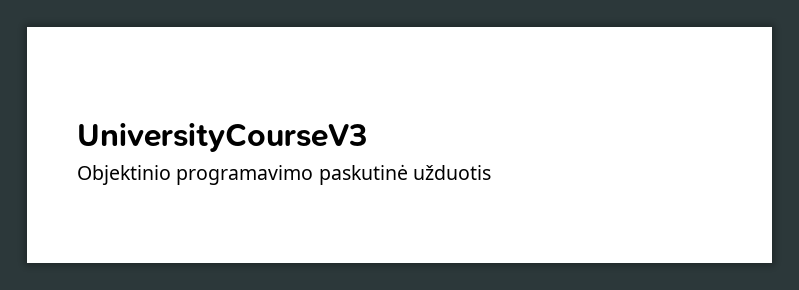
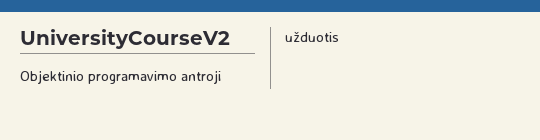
[77,123,368,152] UniversityCourseV3 -> [20,29,230,49] UniversityCourseV2
[318,164,408,185] paskutinė -> [181,70,221,84] antroji

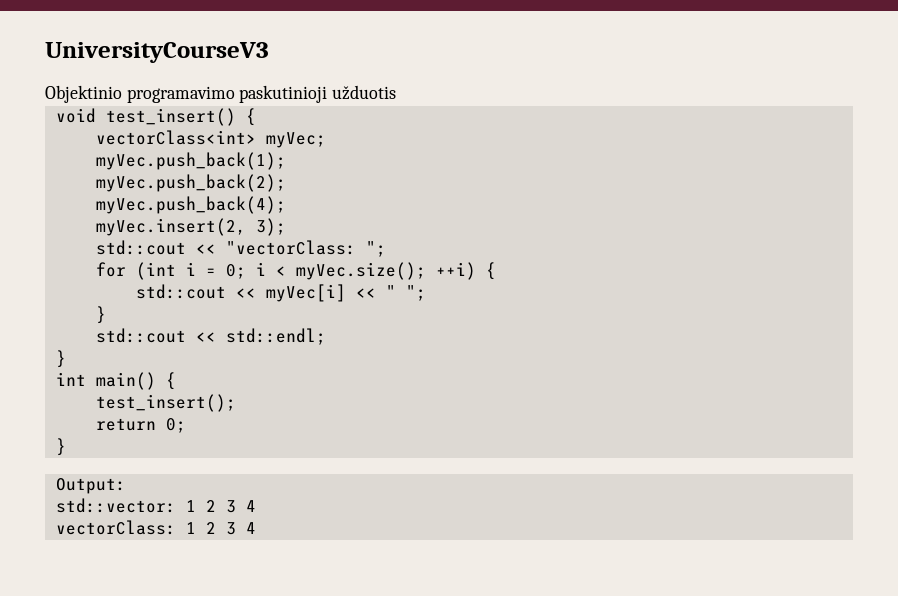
[20,29,230,49] UniversityCourseV2 -> [45,42,269,63] UniversityCourseV3
[181,70,221,84] antroji -> [239,85,328,103] paskutinioji
(339, 36) none -> [55,108,256,126] [95,130,326,148] [95,152,286,170] [95,174,286,192] [95,196,286,214] [95,218,286,236] [95,240,386,257] [95,262,496,280] [135,284,426,302] [95,306,106,324] [95,328,326,345] [55,350,66,368] [55,372,176,390] [95,394,236,412] [95,418,186,433] [55,438,66,456] [55,478,126,494] [55,498,256,513] [55,520,256,535] // void test_insert() { // vectorClass<int> myVec; // myVec.push_back(1); // myVec.push_back(2); // myVec.push_back(4); // myVec.insert(2, 3); // std::cout << "vectorClass: "; // for (int i = 0; i < myVec.size(); ++i) { // std::cout << myVec[i] << " "; // } // std::cout << std::endl; // } // int main() { // test_insert(); // return 0; // } // Output: // std::vector: 1 2 3 4 // vectorClass: 1 2 3 4

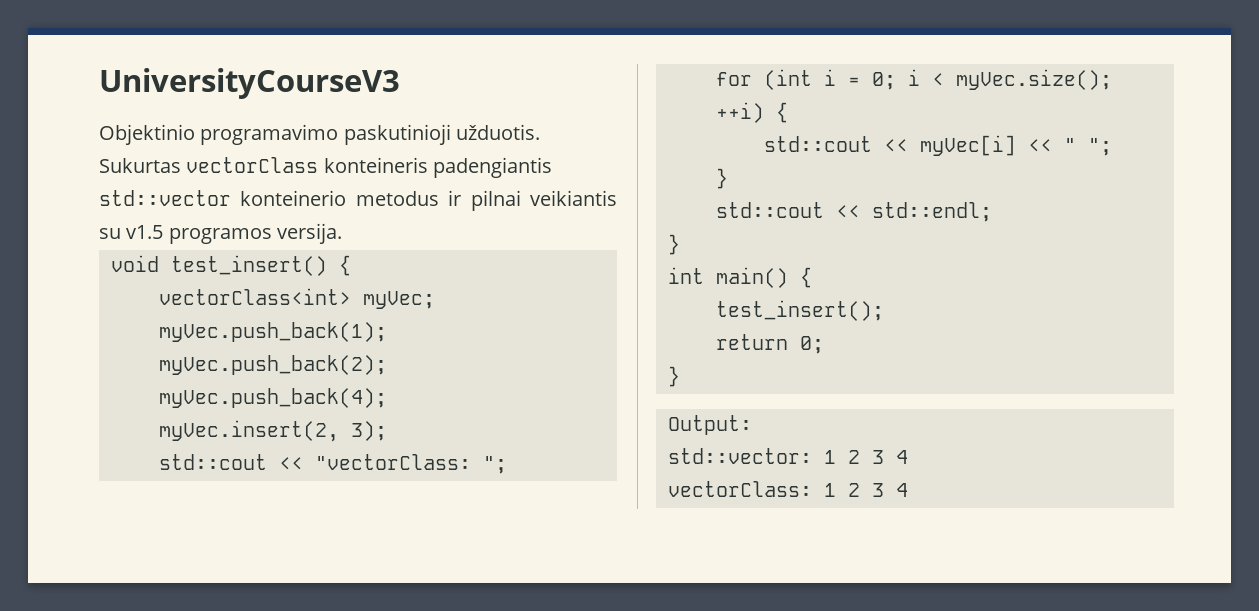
[332,85,397,100] užduotis -> [455,124,540,140] [99,157,552,178] [99,190,617,211] [99,223,342,244] užduotis. Sukurtas vectorClass konteineris padengiantis std::vector konteinerio metodus ir pilnai veikiantis su v1.5 programos versija.

